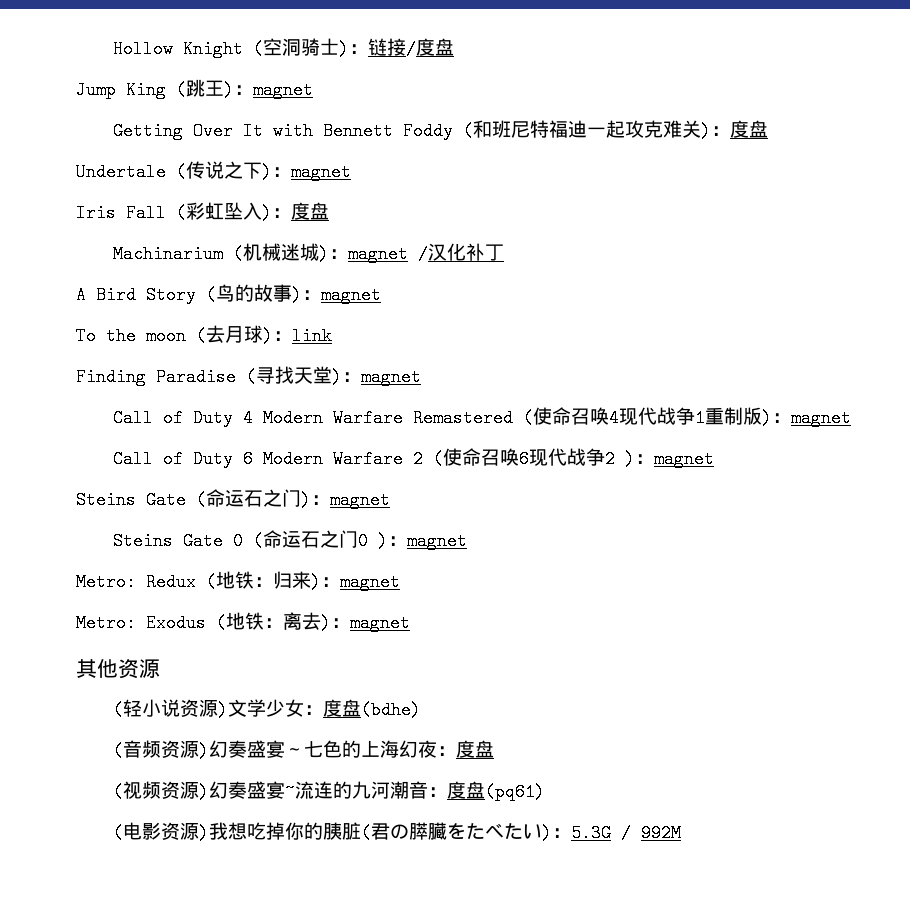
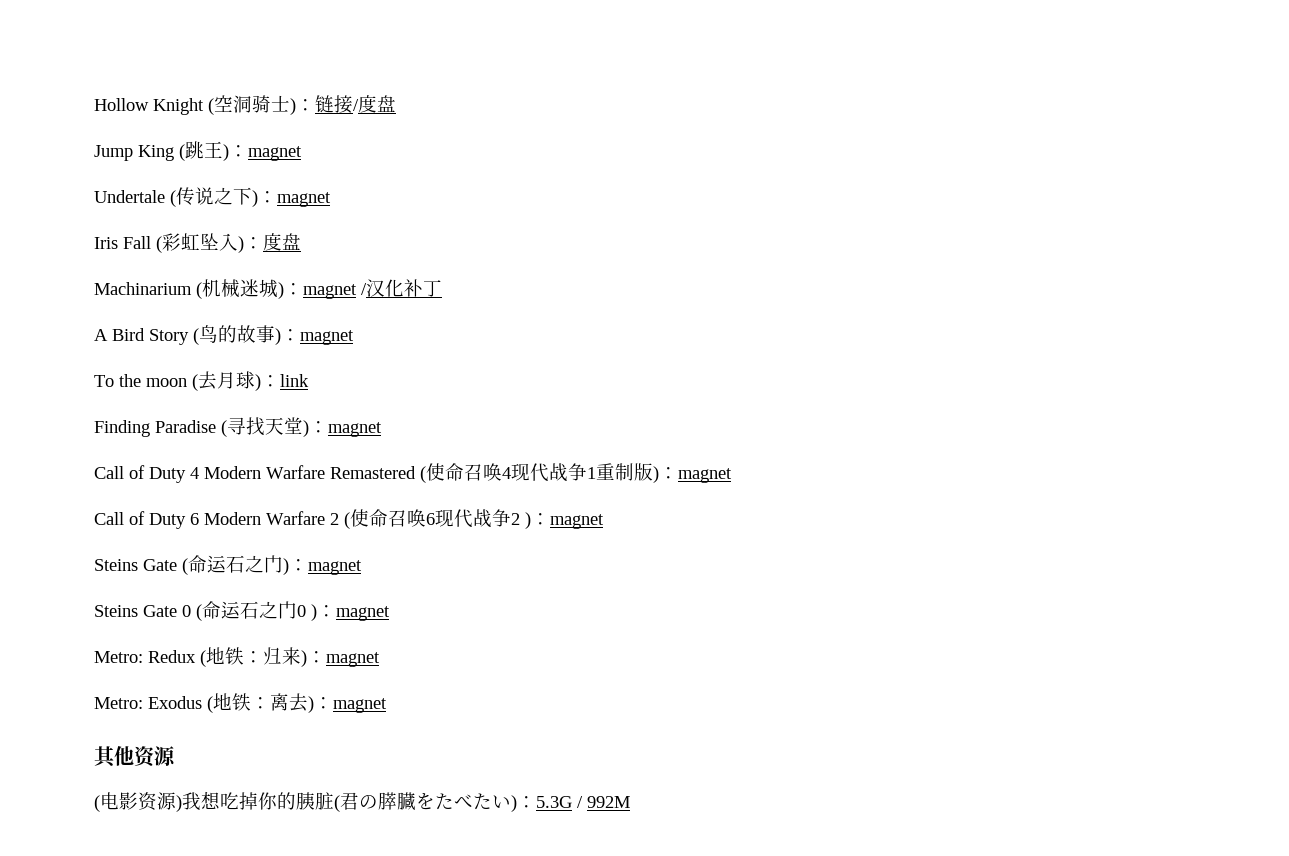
[113,120,769,140] // Getting Over It with Bennett Foddy (和班尼特福迪一起攻克难关)：度盘 -> (302, 153) none
[113,699,422,719] [113,740,495,760] [113,781,546,801] // (轻小说资源)文学少女：度盘(bdhe) // (音频资源)幻奏盛宴～七色的上海幻夜：度盘 // (视频资源)幻奏盛宴~流连的九河潮音：度盘(pq61) -> (176, 756) none

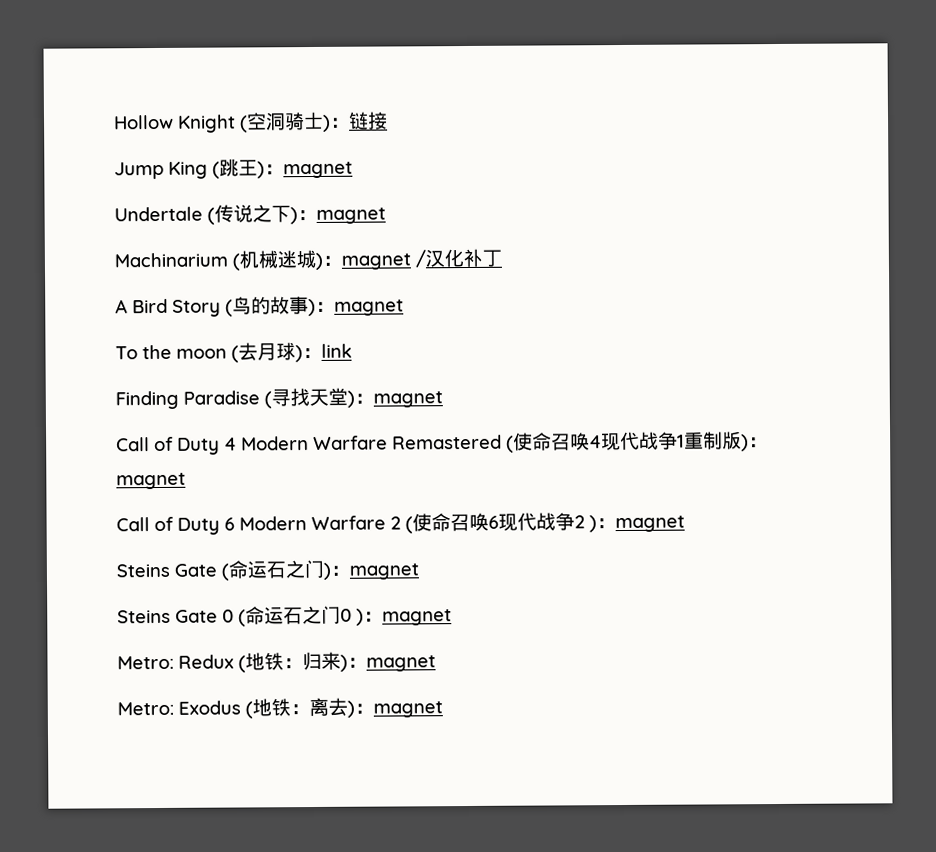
[353,95,396,113] /度盘 -> (388, 120) none
[94,233,301,253] // Iris Fall (彩虹坠入)：度盘 -> (386, 215) none
[94,746,176,768] [94,791,630,812] // 其他资源 // (电影资源)我想吃掉你的胰脏(君の膵臓をたべたい)：5.3G / 992M -> (443, 709) none

